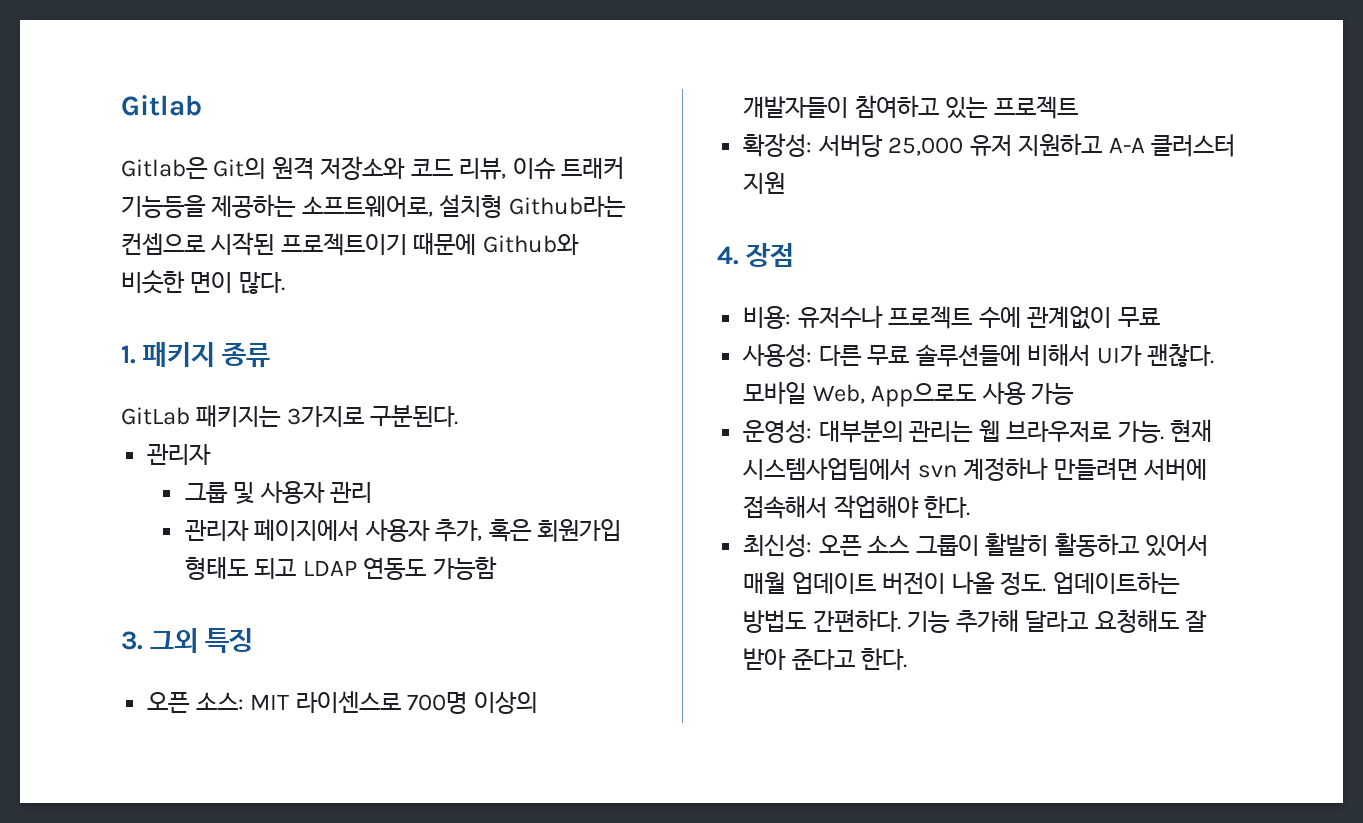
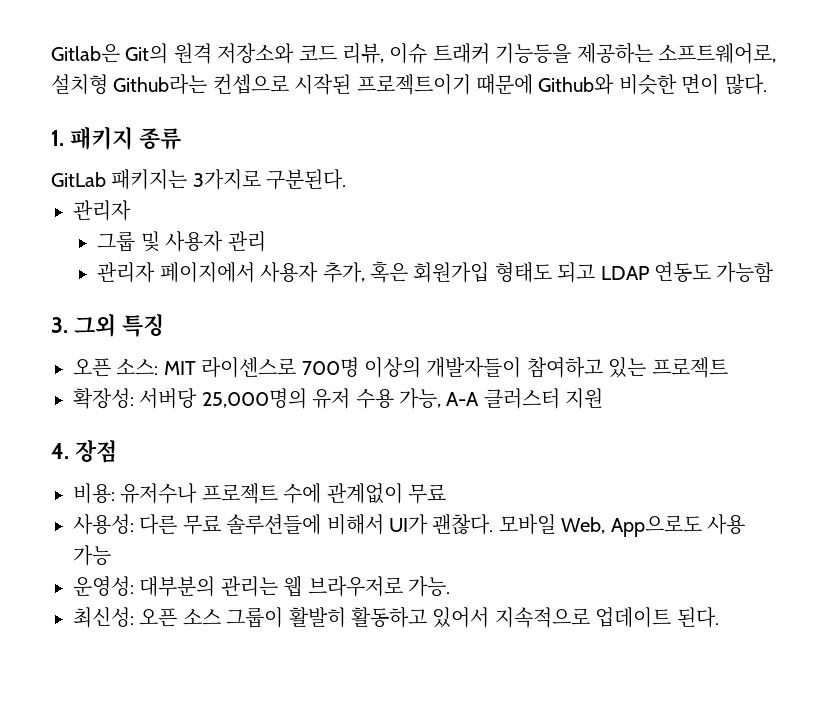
[121,95,202,116] Gitlab // -> (51, 53) none
[888,133,1103,156] 25,000 유저 지원하고 -> [201,388,441,409] 25,000명의 유저 수용 가능,
[1170,419,1213,442] [743,457,1208,481] [743,495,971,519] 현재 시스템사업팀에서 svn 계정하나 만들려면 서버에 접속해서 작업해야 한다. -> (450, 586) none
[743,571,1180,595] [743,609,1208,633] [743,648,908,670] 매월 업데이트 버전이 나올 정도. 업데이트하는 방법도 간편하다. 기능 추가해 달라고 요청해도 잘 받아 준다고 한다. -> [494,607,719,628] 지속적으로 업데이트 된다.

